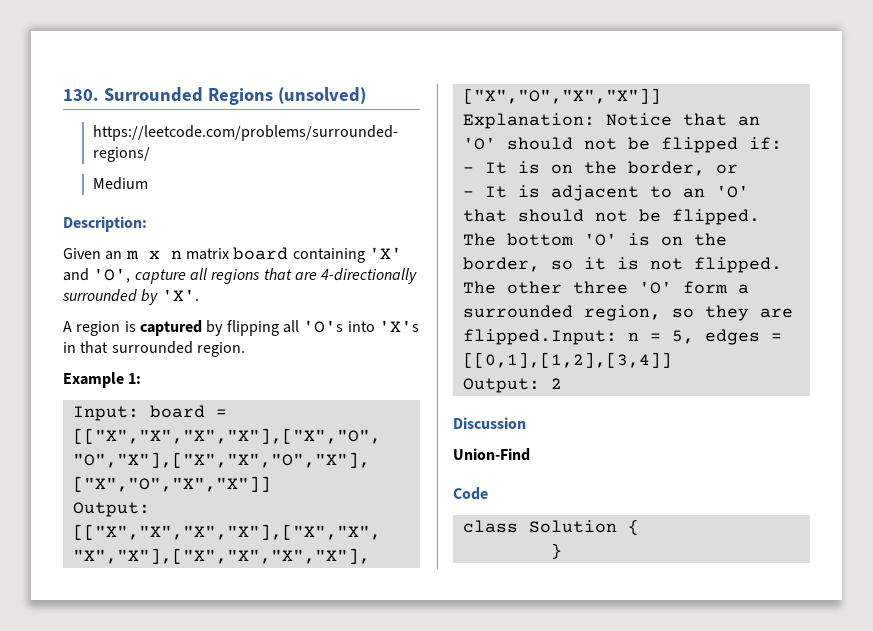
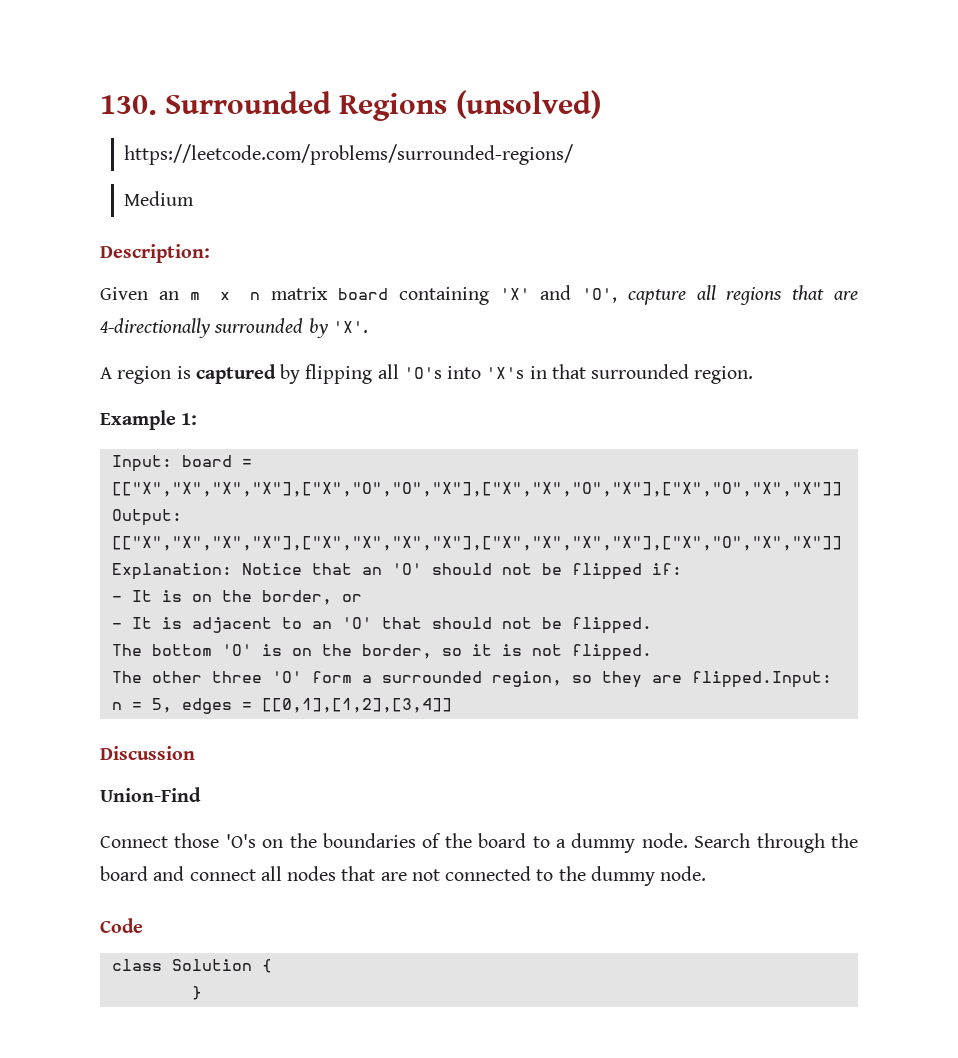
[462,378,562,393] // Output: 2 -> (452, 705) none
(530, 454) none -> [100,833,858,853] [100,866,707,886] // Connect those 'O's on the boundaries of the board to a dummy node. Search through the board and connect all nodes that are not connected to the dummy node.

